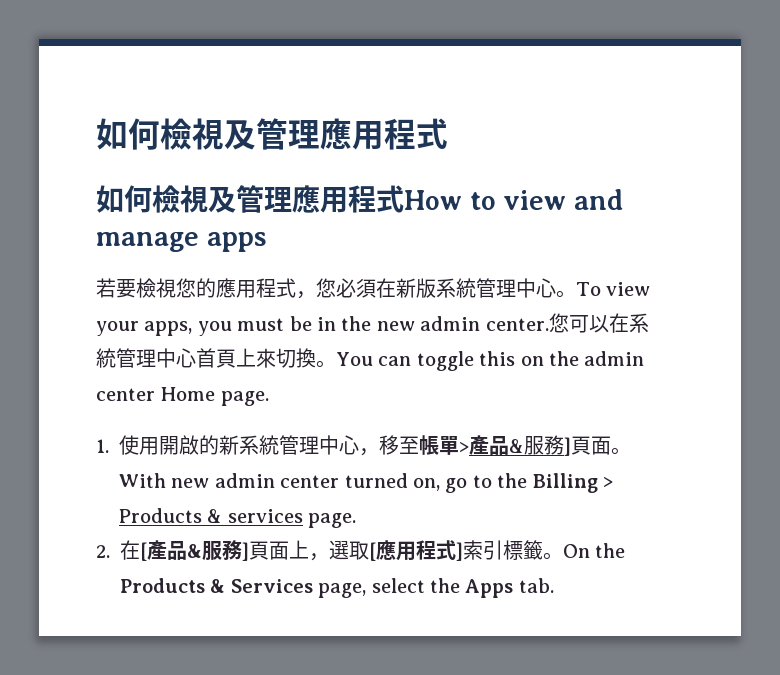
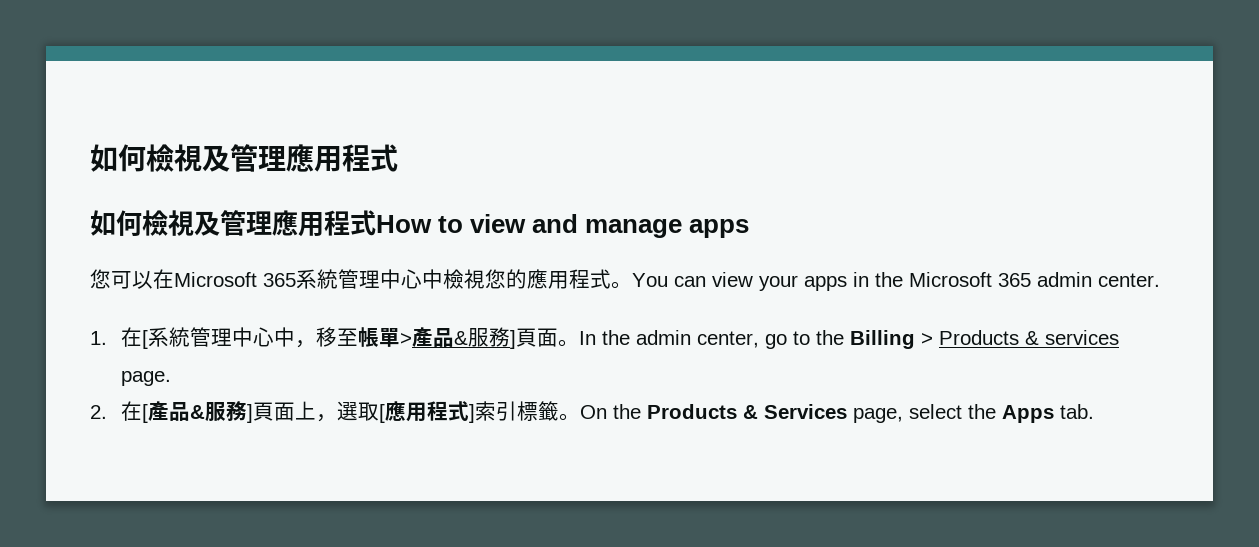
[96,278,651,299] [96,313,649,336] [96,348,645,371] [96,387,269,406] [96,435,359,455] 若要檢視您的應用程式，您必須在新版系統管理中心。To view your apps, you must be in the new admin center.您可以在系統管理中心首頁上來切換。You can toggle this on the admin center Home page. // 1.使用開啟的新系統管理中心 -> [90,269,1160,291] [90,327,296,349] 您可以在Microsoft 365系統管理中心中檢視您的應用程式。You can view your apps in the Microsoft 365 admin center. // 1.在[系統管理中心中
[119,473,440,491] With new admin center turned on, -> [579,330,760,348] In the admin center,

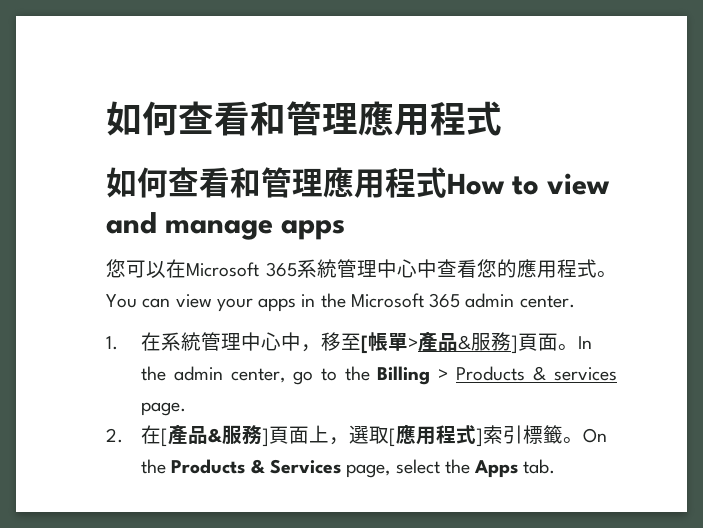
[90,144,230,172] 如何檢視及 -> [106,101,286,136] 如何查看和
[142,210,220,236] 檢視及 -> [168,167,261,198] 查看和
[443,269,485,289] 檢視 -> [437,259,477,278] 查看
[142,330,149,349] [ -> (162, 341) none
(359, 337) none -> [361,335,369,354] [

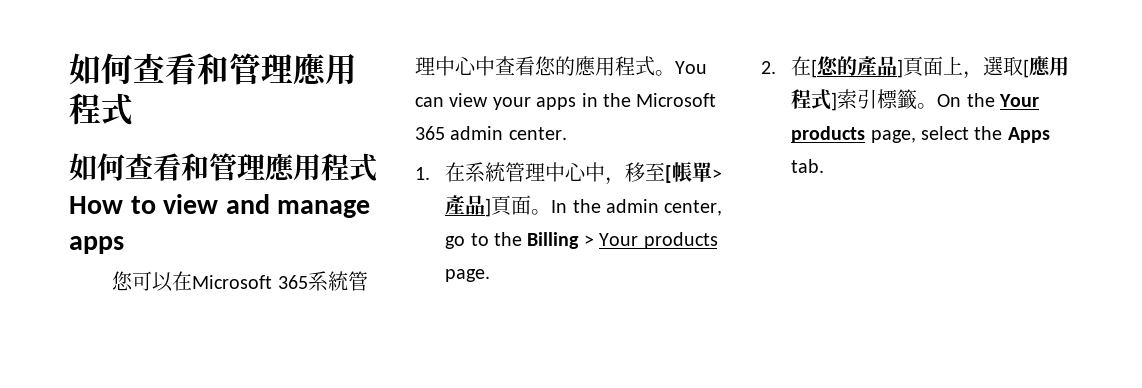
[458,332,512,351] &服務 -> (486, 205) none
[456,366,617,381] Products & services -> [599,232,718,249] Your products
[168,425,263,445] 產品&服務 -> [817,56,898,76] 您的產品
[171,459,341,474] Products & Services -> [998,94,1039,107] [791,126,866,143] Your products

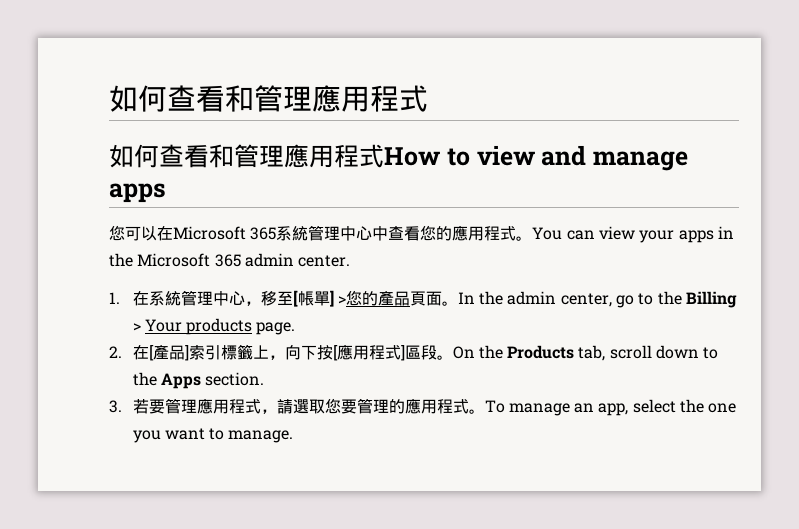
[585,162,606,182] 中 -> (245, 298) none
[712,169,723,180] [445,195,492,217] >產品] -> [329,290,410,307] ] >您的產品
[817,56,1024,79] 您的產品]頁面上，選取 -> [152,344,333,361] 產品]索引標籤上，向下按
[837,89,918,110] 索引標籤 -> [404,345,437,360] 區段
[998,94,1039,107] [791,126,1050,143] [791,159,825,173] Your products page, select the Apps tab. -> [507,345,719,361] [132,372,265,389] [109,398,737,416] [132,428,294,443] Products tab, scroll down to the Apps section. // 3.若要管理應用程式，請選取您要管理的應用程式。To manage an app, select the one you want to manage.

